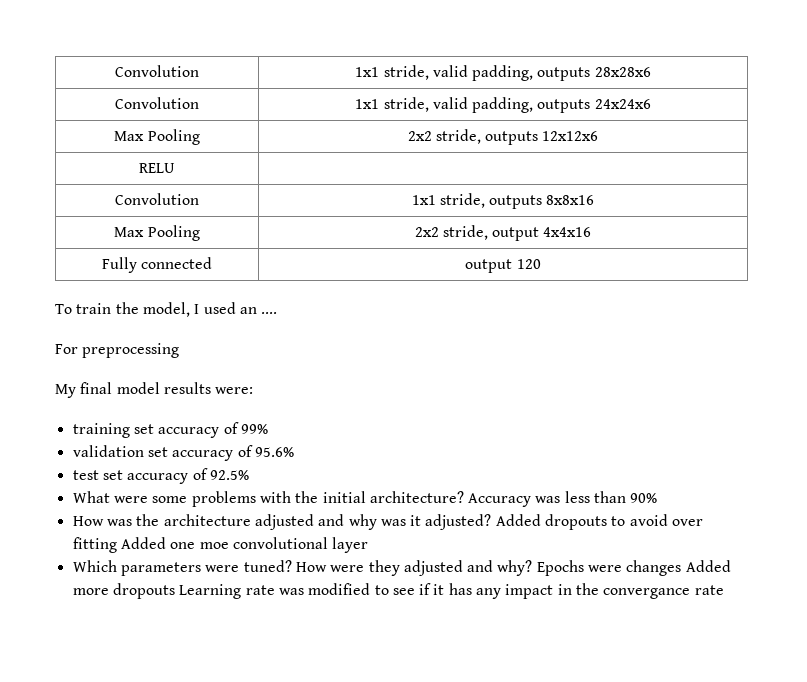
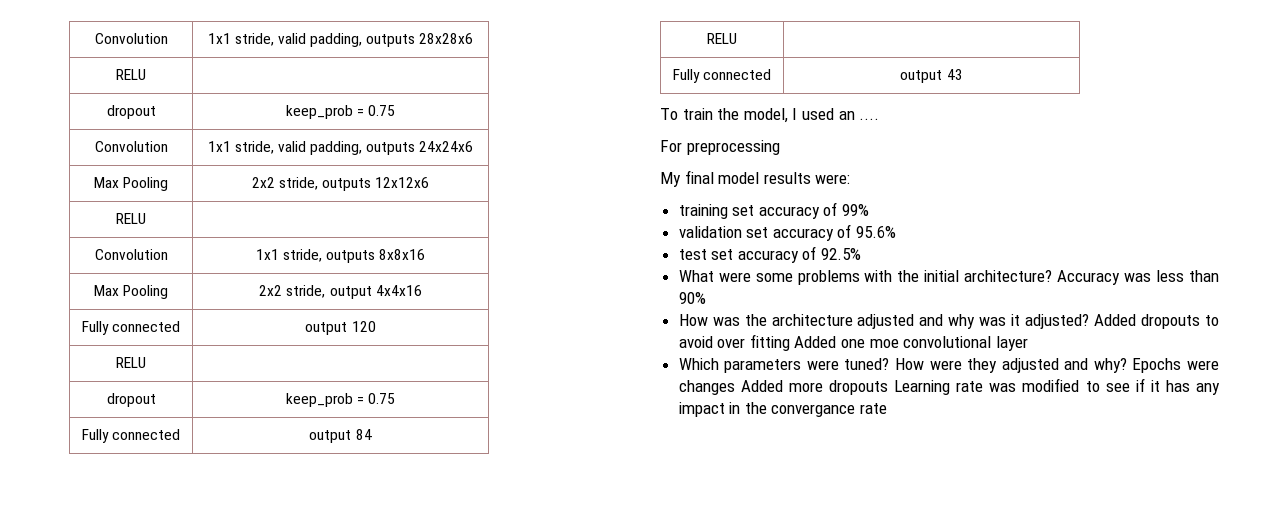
(651, 72) none -> [116,69,146,80] [106,105,156,119] [285,105,396,119] // RELU | // dropout | keep_prob = 0.75
(541, 264) none -> [116,357,146,368] [106,393,156,407] [285,393,396,407] [81,429,181,443] [309,429,372,443] [707,33,737,44] [672,69,772,83] [900,69,963,83] // RELU | // dropout | keep_prob = 0.75 // Fully connected | output 84 // RELU | // Fully connected | output 43

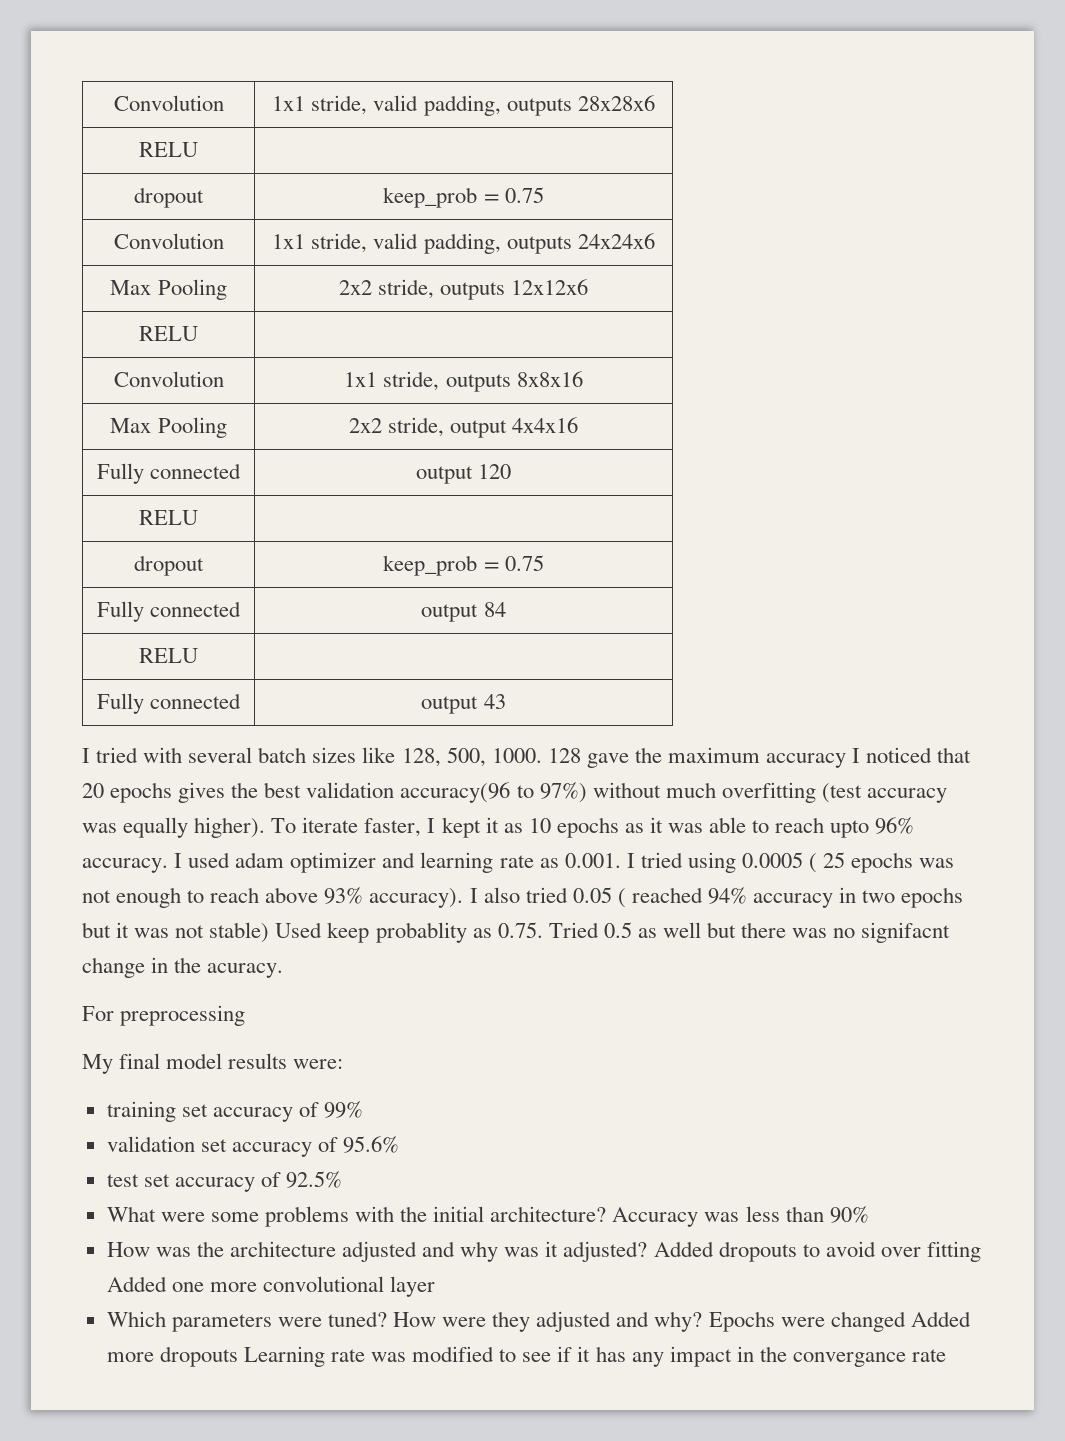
[660,108,880,123] To train the model, I used an .... -> [82,747,972,768] [82,782,947,803] [82,817,915,838] [82,852,955,873] [82,887,964,908] [82,922,951,943] [82,957,284,978] I tried with several batch sizes like 128, 500, 1000. 128 gave the maximum accuracy I noticed that 20 epochs gives the best validation accuracy(96 to 97%) without much overfitting (test accuracy was equally higher). To iterate faster, I kept it as 10 epochs as it was able to reach upto 96% accuracy. I used adam optimizer and learning rate as 0.001. I tried using 0.0005 ( 25 epochs was not enough to reach above 93% accuracy). I also tried 0.05 ( reached 94% accuracy in two epochs but it was not stable) Used keep probablity as 0.75. Tried 0.5 as well but there was no signifacnt change in the acuracy.
[869,339,899,348] moe -> [209,1282,257,1292] more
[678,380,735,395] changes -> [830,1311,906,1332] changed

